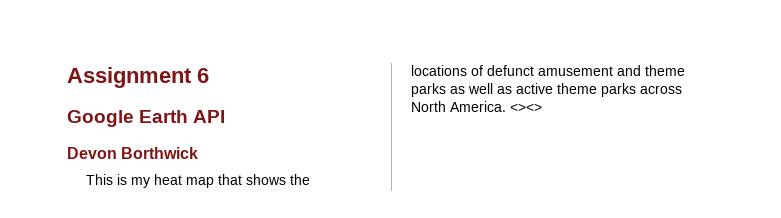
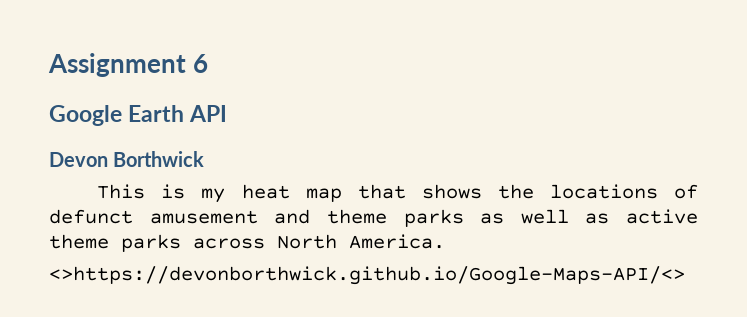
[510,103,542,112] <><> -> [49,266,685,285] // <>https://devonborthwick.github.io/Google-Maps-API/<>

